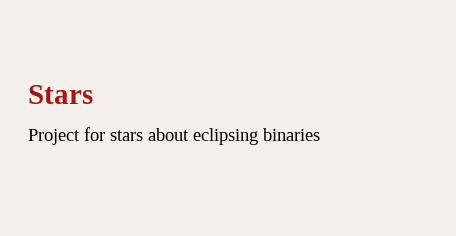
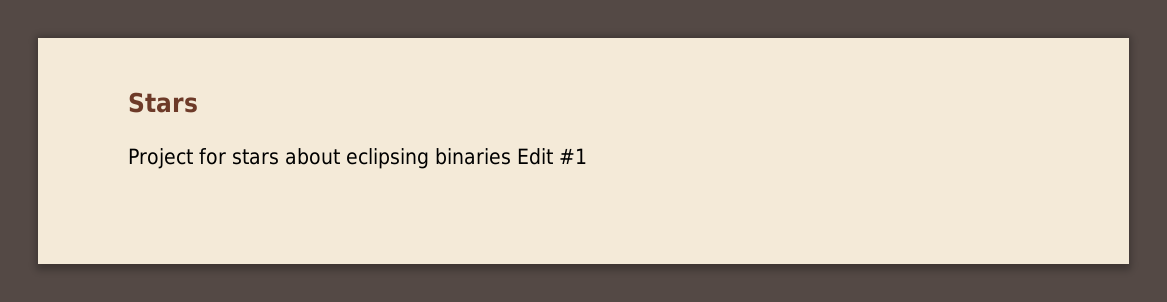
(320, 134) none -> [517,148,587,165] Edit #1

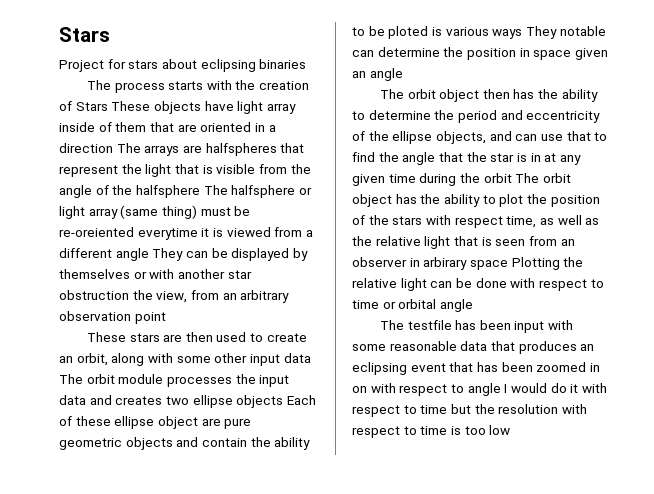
[517,148,587,165] Edit #1 -> [86,80,310,93] [59,101,296,114] [59,122,276,132] [59,143,305,156] [59,164,311,177] [59,185,312,198] [59,205,251,219] [59,227,313,240] [59,248,308,261] [59,269,252,279] [59,290,290,303] [59,311,166,324] [86,332,307,342] [59,353,311,366] [59,374,290,387] [59,395,316,408] [59,416,252,429] [59,437,311,450] [352,26,606,39] [352,47,608,60] [352,68,403,81] [379,89,598,102] [352,110,601,123] [352,131,608,144] [352,152,581,165] [352,173,571,186] [352,194,600,207] [352,215,600,228] [352,236,575,249] [352,257,584,270] [352,278,604,291] [352,299,473,312] [379,320,574,333] [352,341,595,354] [352,362,600,375] [352,383,607,396] [352,404,587,417] [352,425,511,438] // The process starts with the creation of Stars These objects have light array inside of them that are oriented in a direction The arrays are halfspheres that represent the light that is visible from the angle of the halfsphere The halfsphere or light array (same thing) must be re-oreiented everytime it is viewed from a different angle They can be displayed by themselves or with another star obstruction the view, from an arbitrary observation point // These stars are then used to create an orbit, along with some other input data The orbit module processes the input data and creates two ellipse objects Each of these ellipse object are pure geometric objects and contain the ability to be ploted is various ways They notable can determine the position in space given an angle // The orbit object then has the ability to determine the period and eccentricity of the ellipse objects, and can use that to find the angle that the star is in at any given time during the orbit The orbit object has the ability to plot the position of the stars with respect time, as well as the relative light that is seen from an observer in arbirary space Plotting the relative light can be done with respect to time or orbital angle // The testfile has been input with some reasonable data that produces an eclipsing event that has been zoomed in on with respect to angle I would do it with respect to time but the resolution with respect to time is too low

